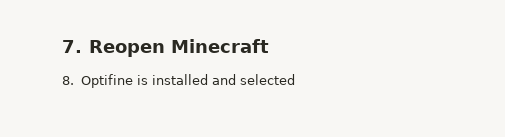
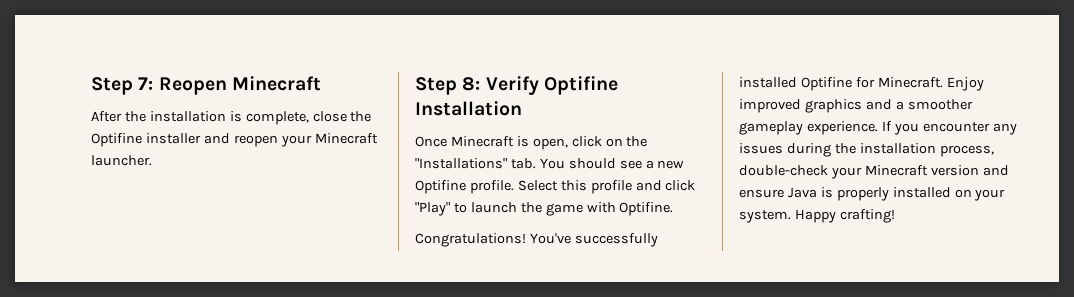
[62,40,82,53] 7. -> [91,77,154,95] Step 7:
[62,74,295,88] 8. Optifine is installed and selected -> [91,111,372,125] [91,133,378,147] [91,155,152,166] [415,76,618,95] [415,101,522,116] [415,136,648,150] [415,158,685,169] [415,180,696,194] [415,202,674,216] [415,233,658,247] [739,77,984,91] [739,99,973,113] [739,121,1017,135] [739,143,994,157] [739,165,1009,179] [739,187,1006,201] [739,209,895,223] After the installation is complete, close the Optifine installer and reopen your Minecraft launcher. // Step 8: Verify Optifine Installation // Once Minecraft is open, click on the "Installations" tab. You should see a new Optifine profile. Select this profile and click "Play" to launch the game with Optifine. // Congratulations! You've successfully installed Optifine for Minecraft. Enjoy improved graphics and a smoother gameplay experience. If you encounter any issues during the installation process, double-check your Minecraft version and ensure Java is properly installed on your system. Happy crafting!

